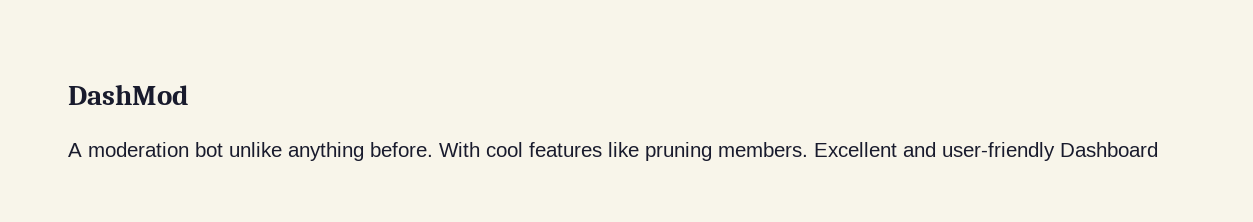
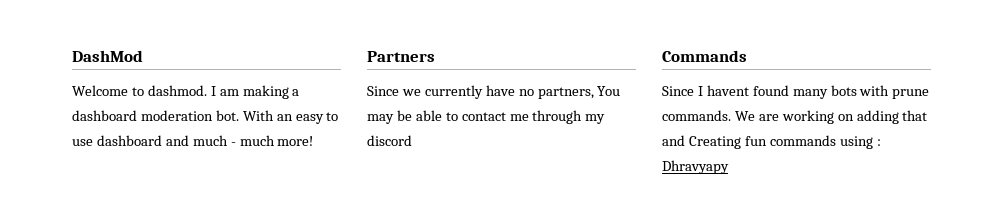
[68,142,1158,161] A moderation bot unlike anything before. With cool features like pruning members. Excellent and user-friendly Dashboard -> [72,85,300,99] [72,110,339,124] [72,135,314,146] [367,51,435,62] [367,85,621,99] [367,110,606,124] [367,135,412,146] [662,50,747,62] [662,85,930,99] [662,110,928,124] [662,135,881,149] [662,160,729,174] Welcome to dashmod. I am making a dashboard moderation bot. With an easy to use dashboard and much - much more! // Partners // Since we currently have no partners, You may be able to contact me through my discord // Commands // Since I havent found many bots with prune commands. We are working on adding that and Creating fun commands using : Dhravyapy

